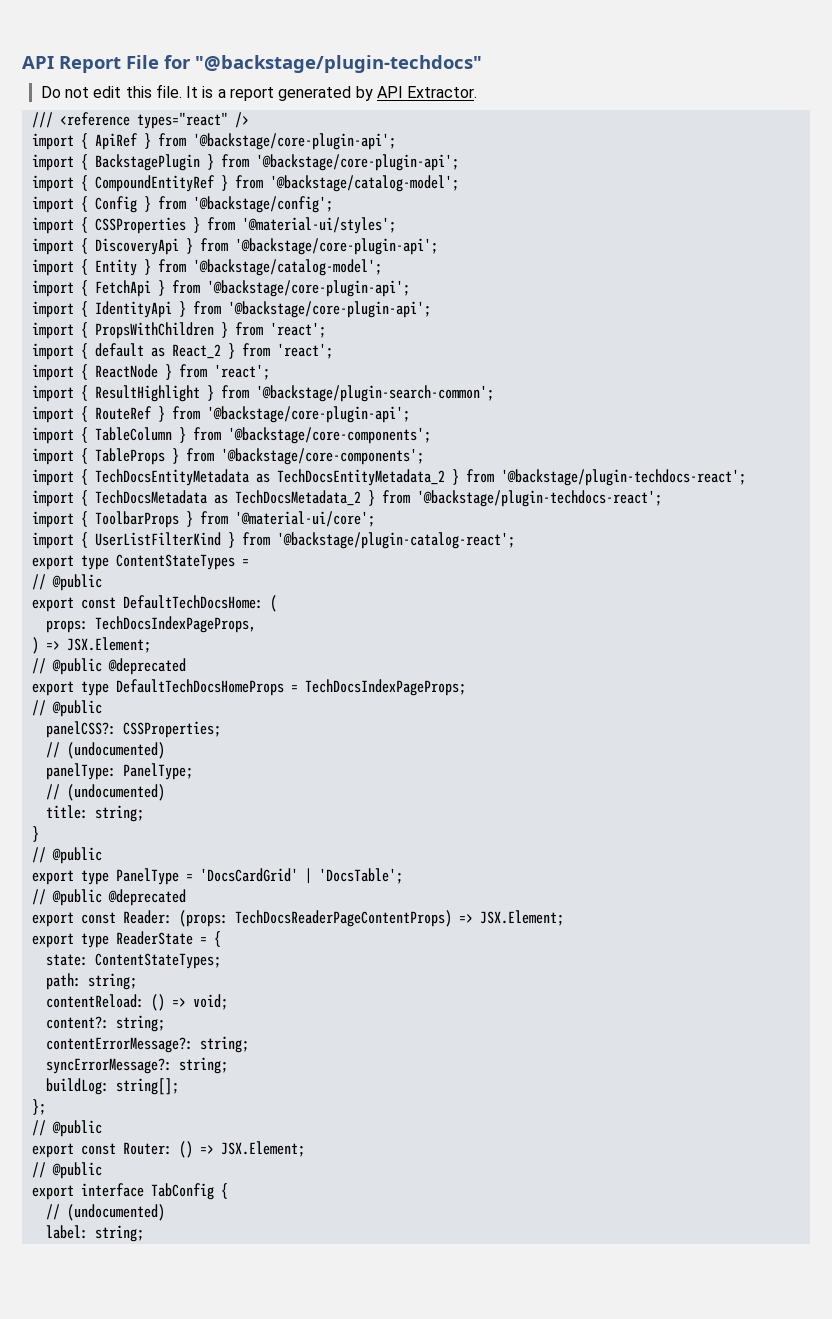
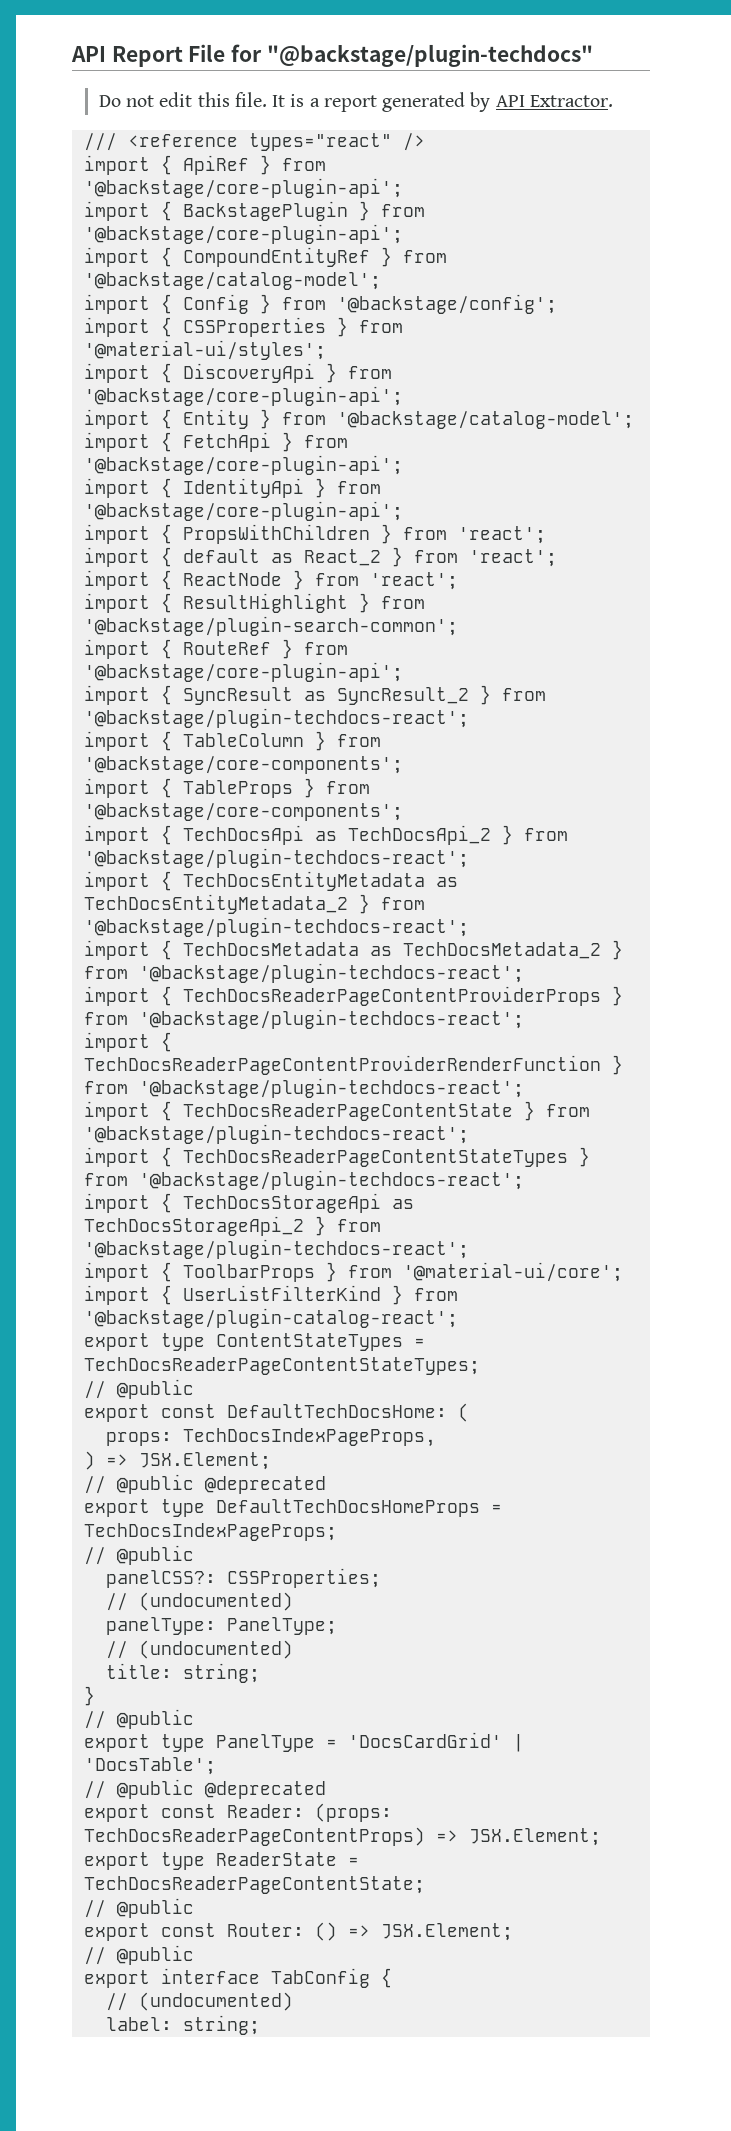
(410, 414) none -> [83,685,546,705] [83,708,469,728] // import { SyncResult as SyncResult_2 } from '@backstage/plugin-techdocs-react';
(424, 456) none -> [83,825,568,845] [83,848,469,868] // import { TechDocsApi as TechDocsApi_2 } from '@backstage/plugin-techdocs-react';
(662, 498) none -> [83,986,623,1006] [83,1009,524,1029] [83,1032,172,1052] [83,1055,623,1075] [83,1078,524,1098] [83,1101,590,1121] [83,1124,469,1144] [83,1147,590,1167] [83,1170,524,1190] [83,1193,414,1213] [83,1216,381,1236] [83,1239,469,1259] // import { TechDocsReaderPageContentProviderProps } from '@backstage/plugin-techdocs-react'; // import { TechDocsReaderPageContentProviderRenderFunction } from '@backstage/plugin-techdocs-react'; // import { TechDocsReaderPageContentState } from '@backstage/plugin-techdocs-react'; // import { TechDocsReaderPageContentStateTypes } from '@backstage/plugin-techdocs-react'; // import { TechDocsStorageApi as TechDocsStorageApi_2 } from '@backstage/plugin-techdocs-react';
(249, 562) none -> [83,1357,480,1375] TechDocsReaderPageContentStateTypes;
[213,931,221,947] [45,953,221,969] [45,973,137,990] [45,994,228,1011] [45,1015,165,1032] [45,1036,249,1053] [45,1057,228,1074] [45,1078,179,1095] [31,1099,46,1115] { // state: ContentStateTypes; // path: string; // contentReload: () => void; // content?: string; // contentErrorMessage?: string; // syncErrorMessage?: string; // buildLog: string[]; // }; -> [83,1876,425,1894] TechDocsReaderPageContentState;

